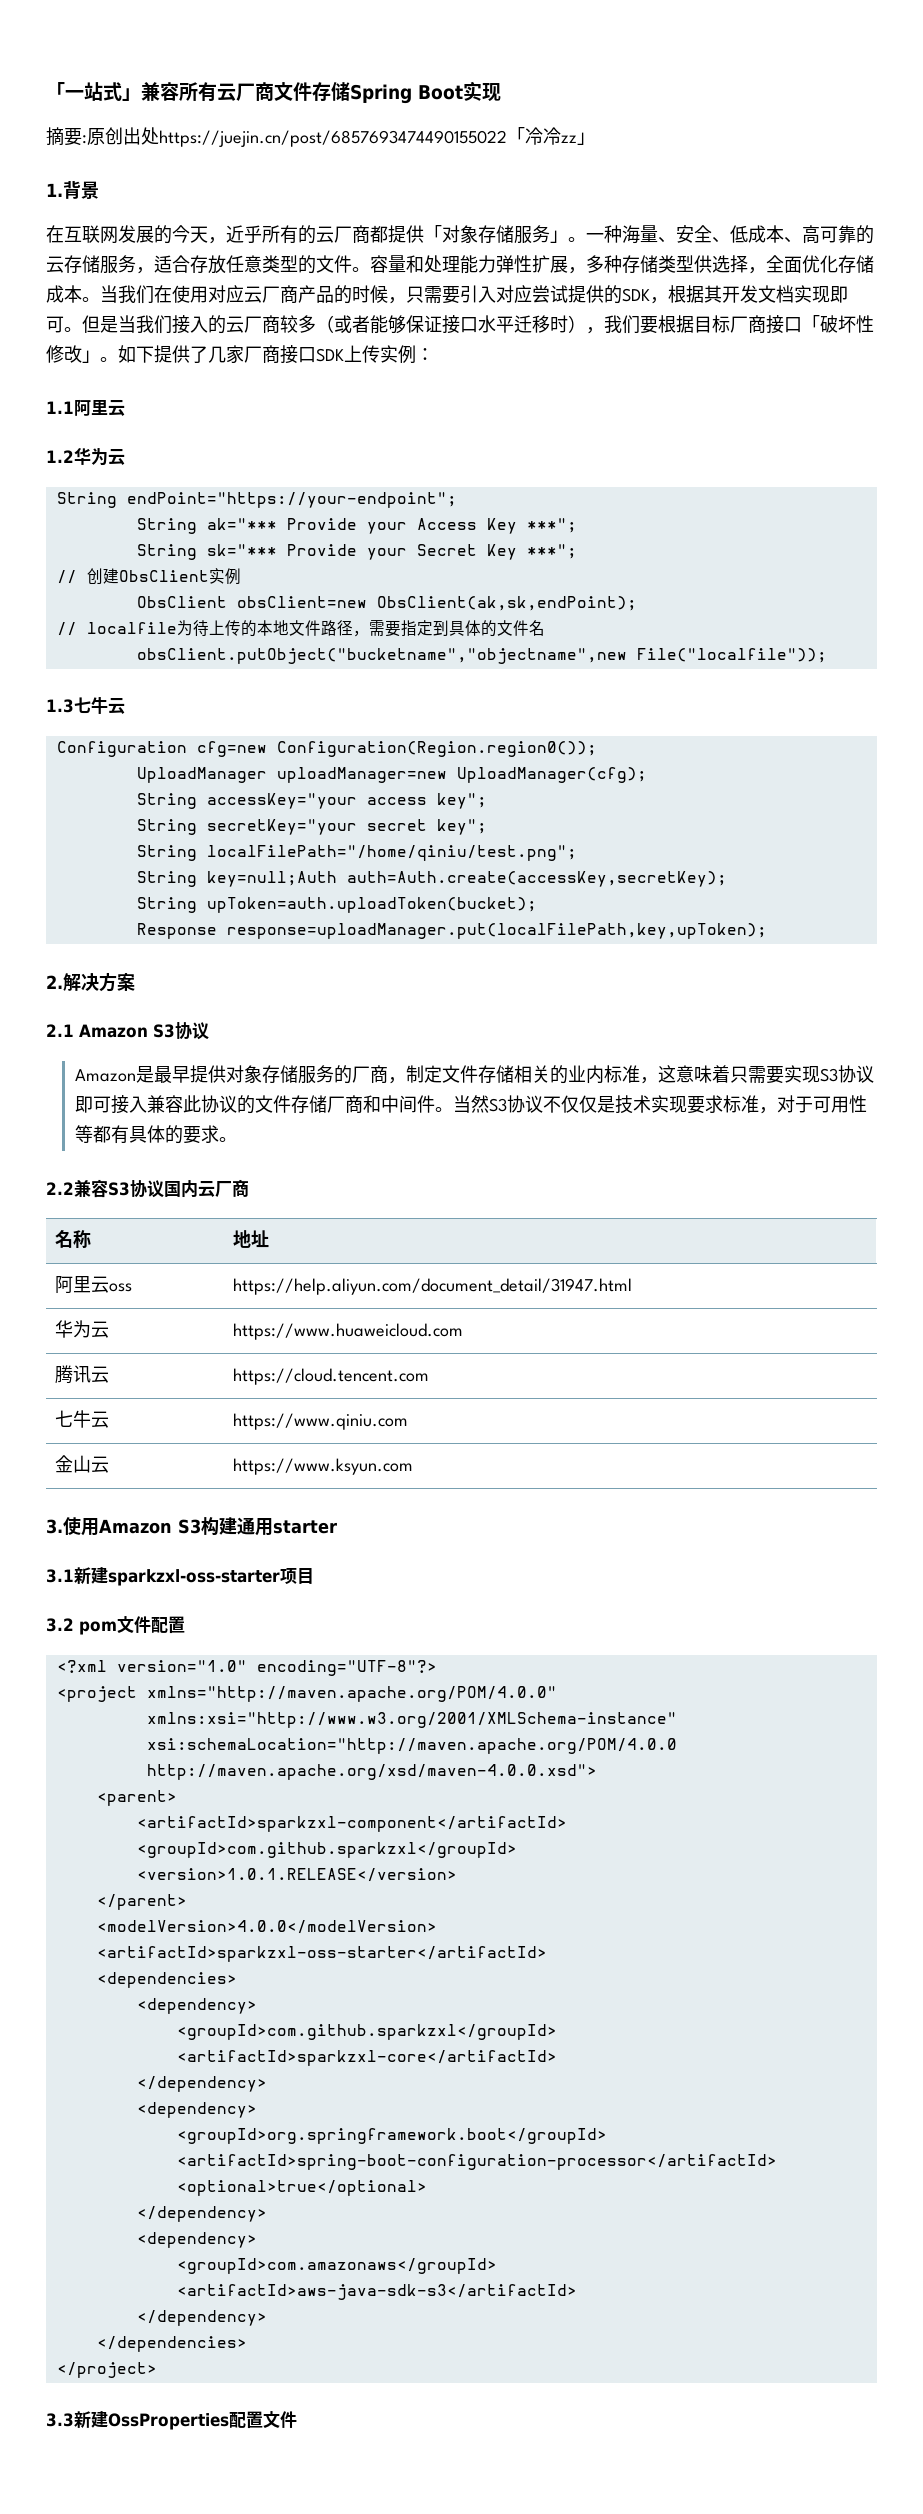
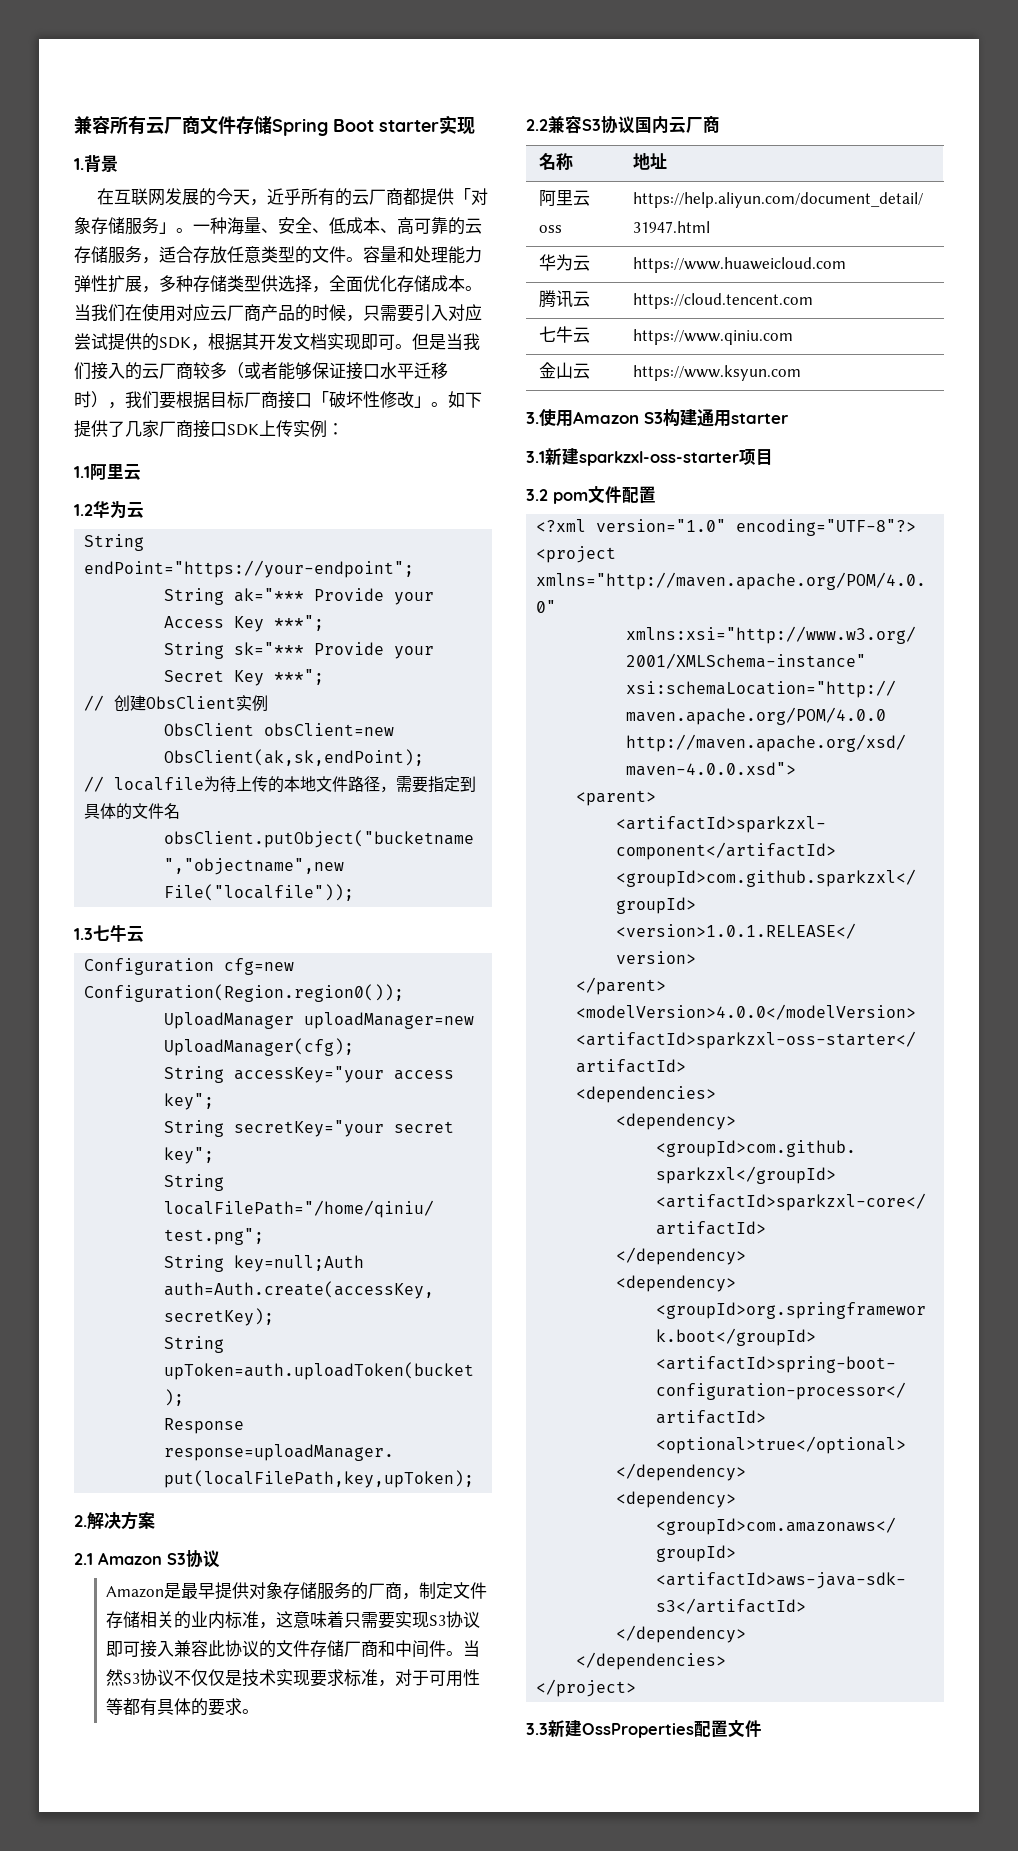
[46,82,141,101] 「一站式」 -> (74, 125) none
[463,81,501,102] [46,127,595,147] 实现 // 摘要:原创出处https://juejin.cn/post/6857693474490155022「冷冷zz」 -> [379,115,475,134] starter实现

